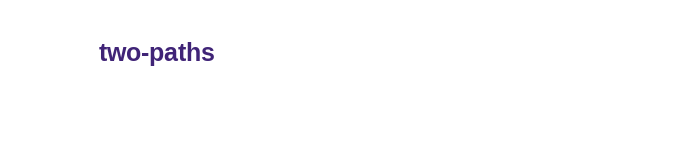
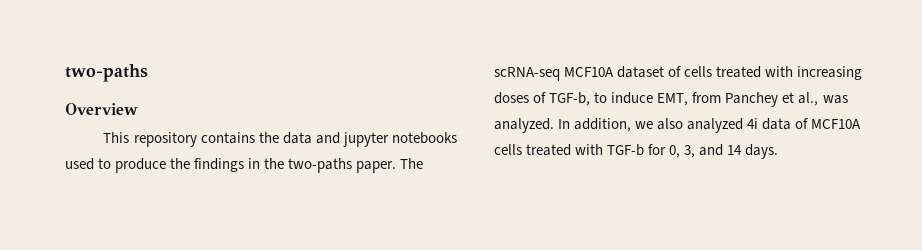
[99,42,215,66] two-paths -> [65,64,148,82] [65,103,138,115] [103,132,457,147] [65,158,424,173] [494,66,863,81] [494,92,848,107] [494,118,862,133] [494,144,779,159] two-paths // Overview // This repository contains the data and jupyter notebooks used to produce the findings in the two-paths paper. The scRNA-seq MCF10A dataset of cells treated with increasing doses of TGF-b, to induce EMT, from Panchey et al., was analyzed. In addition, we also analyzed 4i data of MCF10A cells treated with TGF-b for 0, 3, and 14 days.

